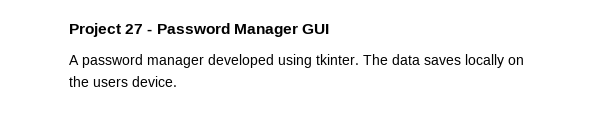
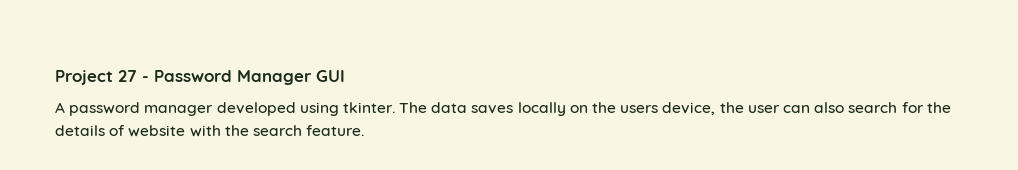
[132,76,177,87] device. -> [662,102,951,115] [55,125,365,137] device, the user can also search for the details of website with the search feature.

